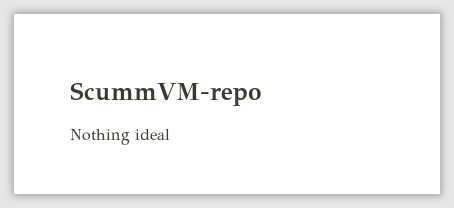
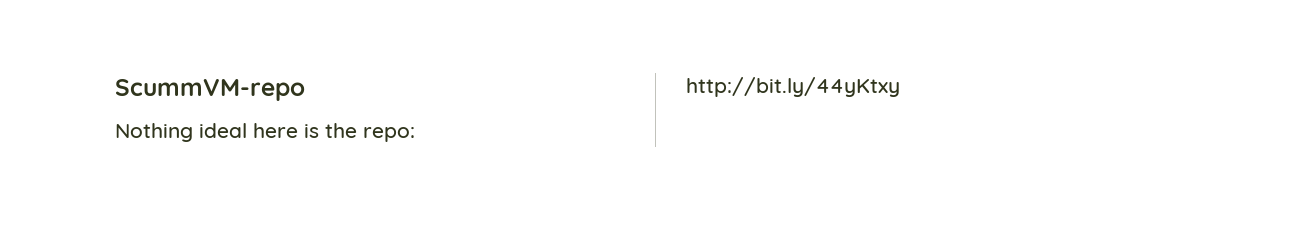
(170, 134) none -> [253,123,415,142] [686,77,900,97] here is the repo: http://bit.ly/44yKtxy

